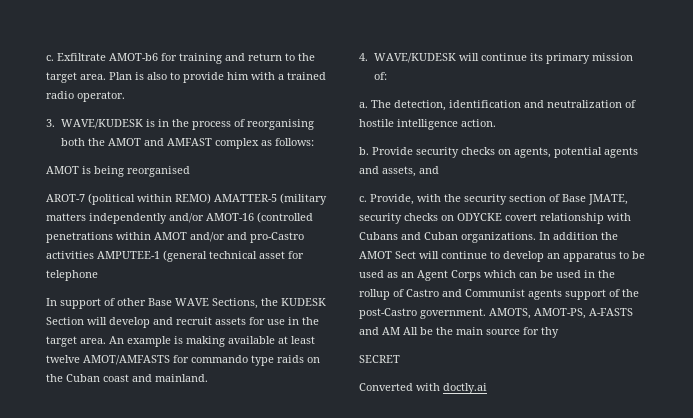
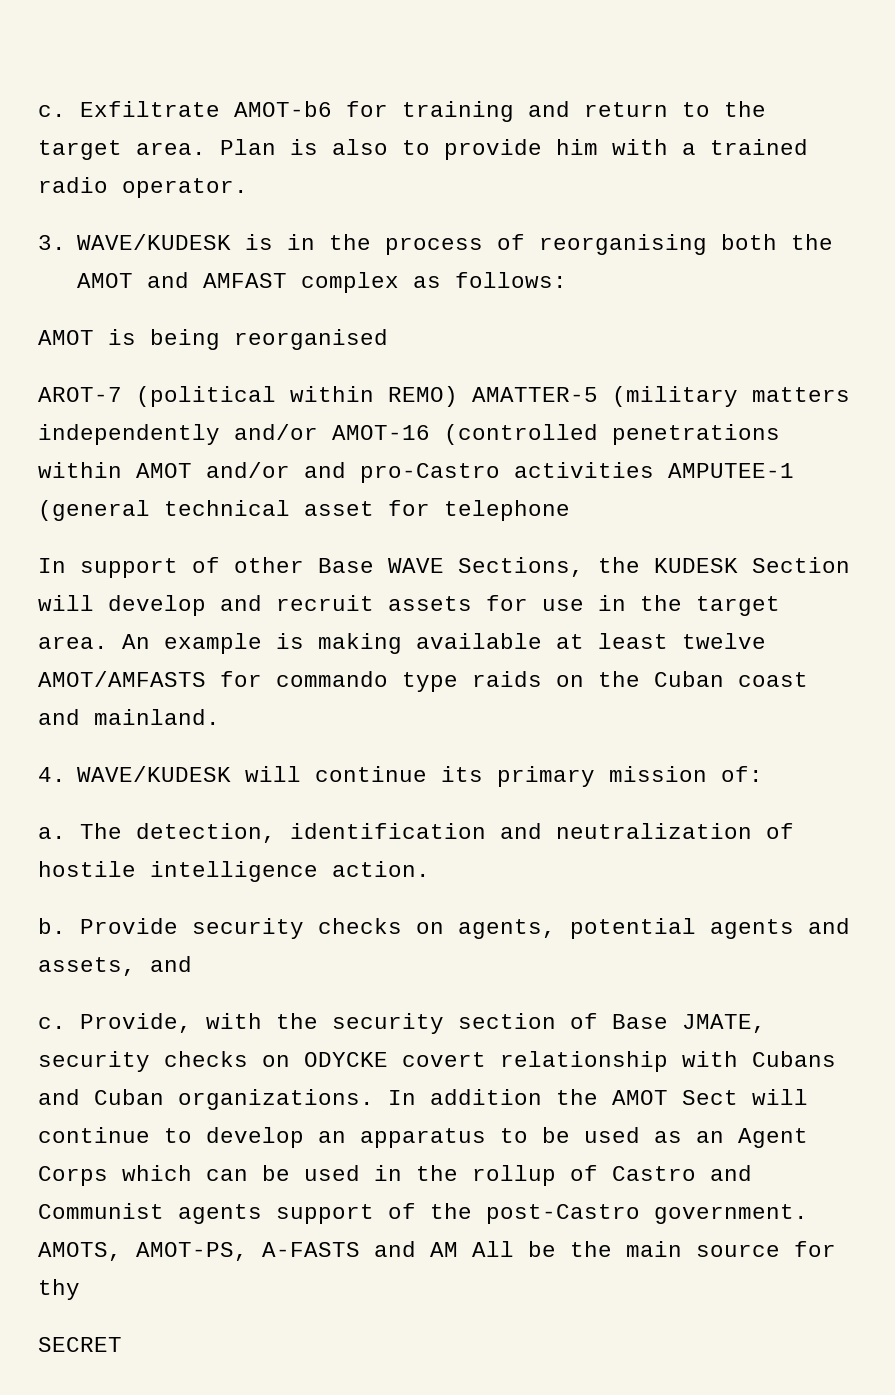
[359,383,487,394] // Converted with doctly.ai -> (122, 1344) none

